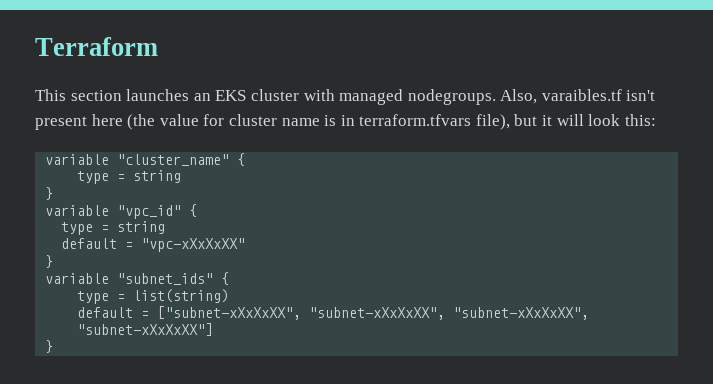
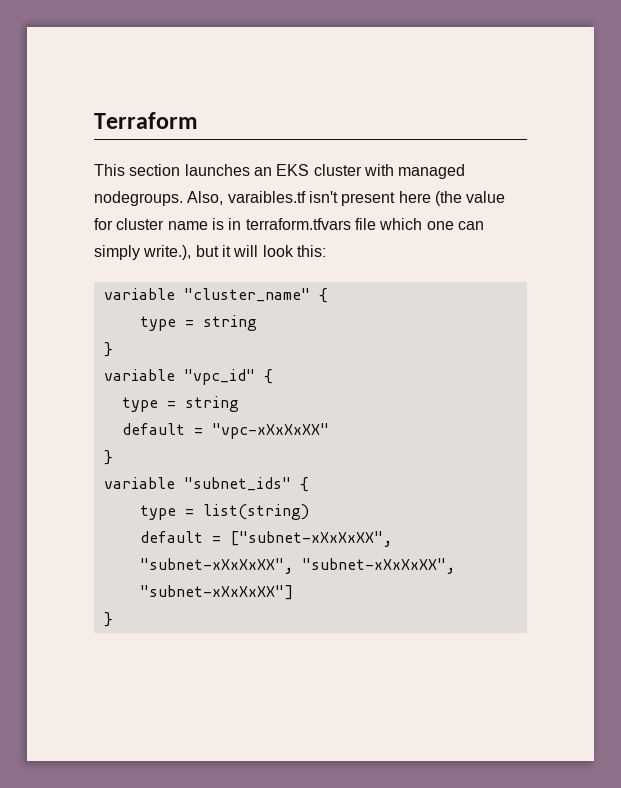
[475,114,510,130] file), -> [354,218,484,230] [94,245,192,260] file which one can simply write.),

